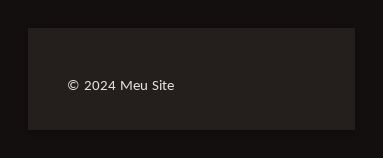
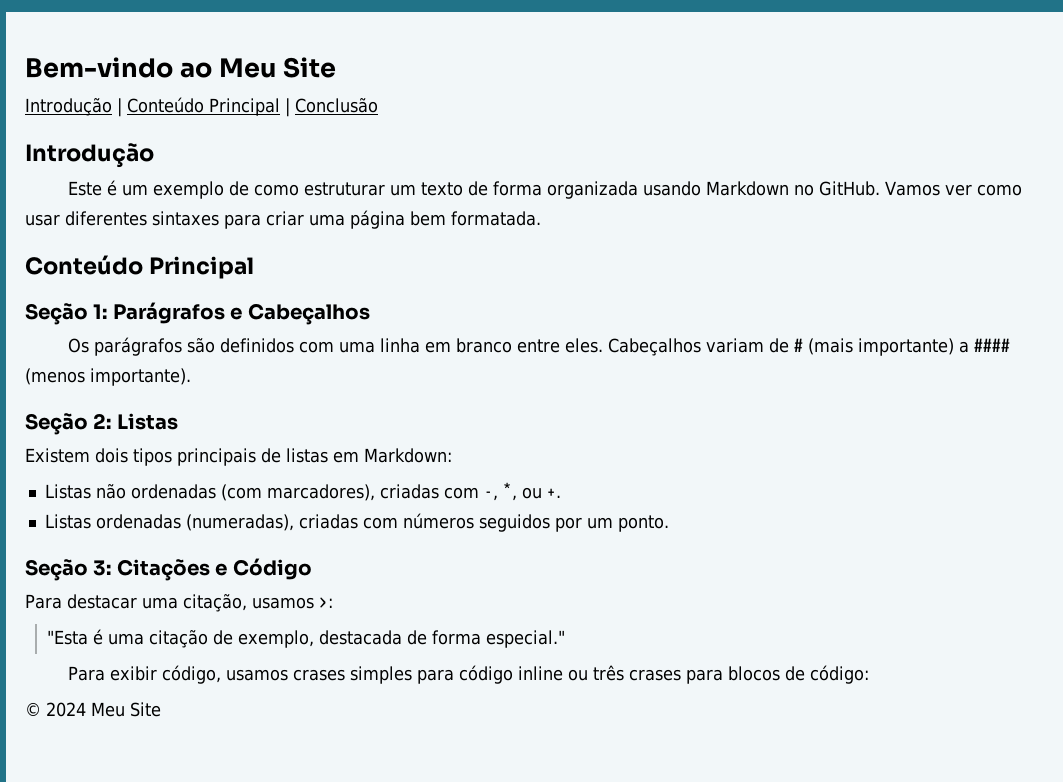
(67, 85) none -> [25,57,336,78] [25,97,378,117] [25,143,154,168] [68,180,1023,199] [25,210,541,229] [25,255,255,279] [25,302,370,325] [68,337,1011,356] [25,368,191,386] [25,413,178,435] [25,448,452,466] [44,482,561,501] [44,513,669,532] [25,558,312,581] [25,594,333,612] [47,629,566,648] [68,665,870,684] Bem-vindo ao Meu Site // Introdução | Conteúdo Principal | Conclusão // Introdução // Este é um exemplo de como estruturar um texto de forma organizada usando Markdown no GitHub. Vamos ver como usar diferentes sintaxes para criar uma página bem formatada. // Conteúdo Principal // Seção 1: Parágrafos e Cabeçalhos // Os parágrafos são definidos com uma linha em branco entre eles. Cabeçalhos variam de # (mais importante) a #### (menos importante). // Seção 2: Listas // Existem dois tipos principais de listas em Markdown: // Listas não ordenadas (com marcadores), criadas com -, *, ou +. // Listas ordenadas (numeradas), criadas com números seguidos por um ponto. // Seção 3: Citações e Código // Para destacar uma citação, usamos >: // "Esta é uma citação de exemplo, destacada de forma especial." // Para exibir código, usamos crases simples para código inline ou três crases para blocos de código: //

